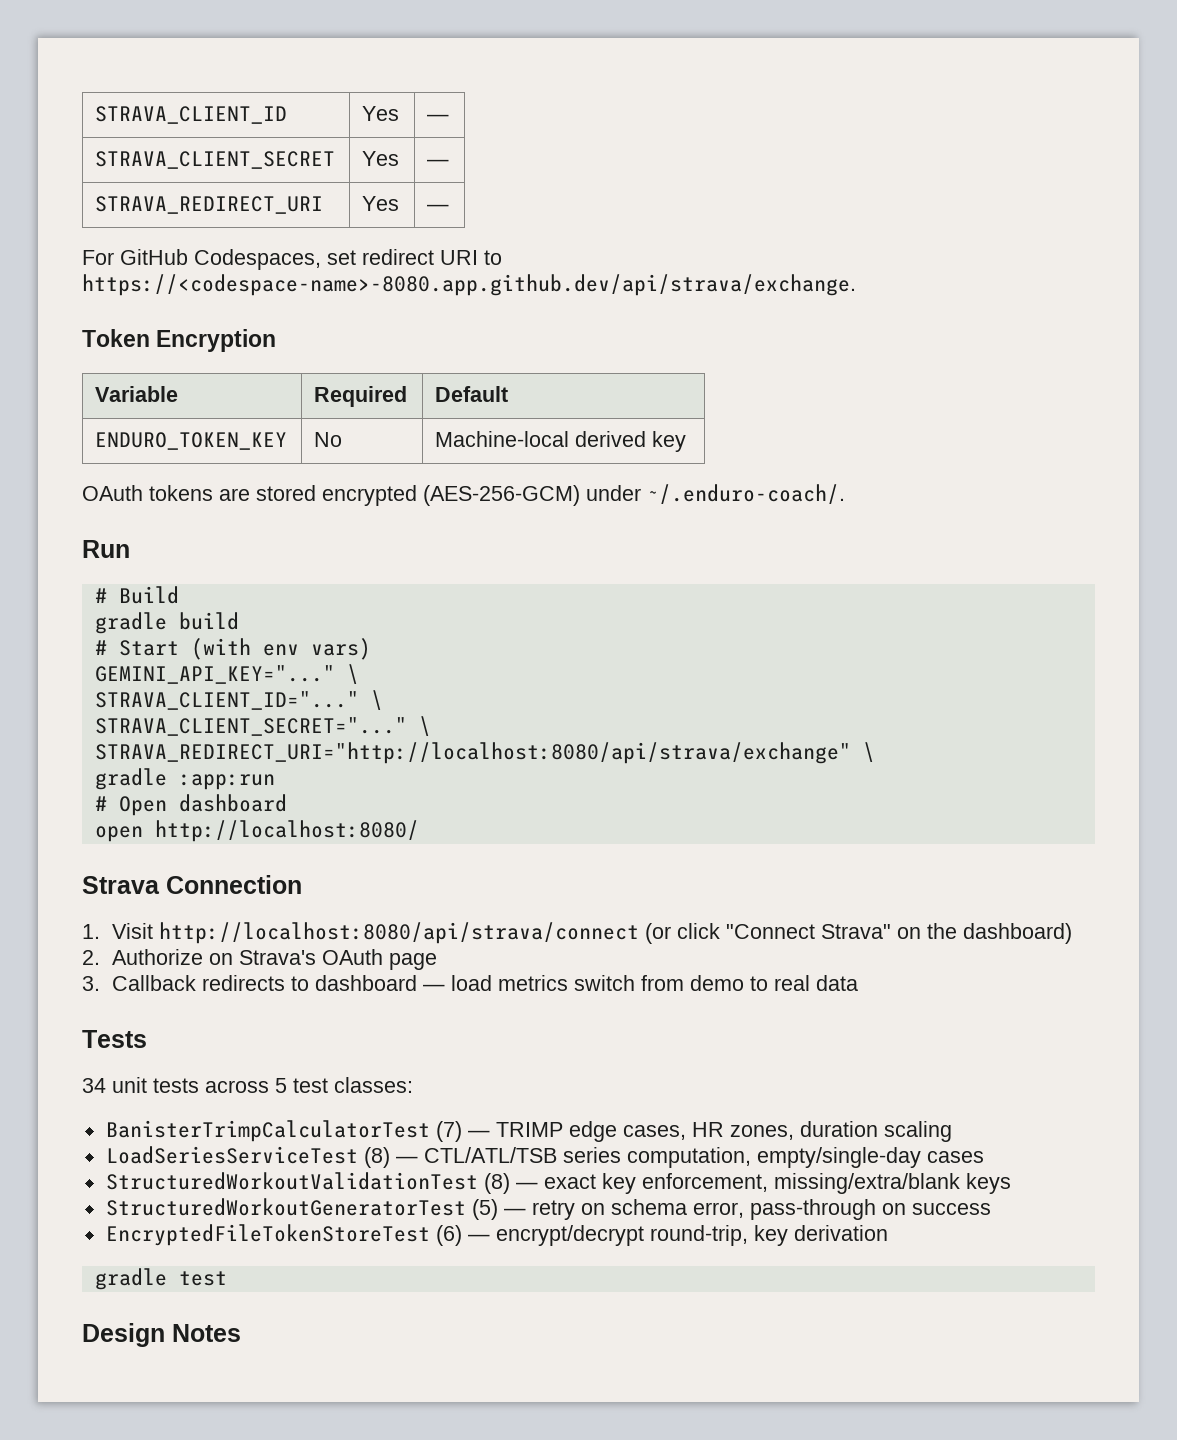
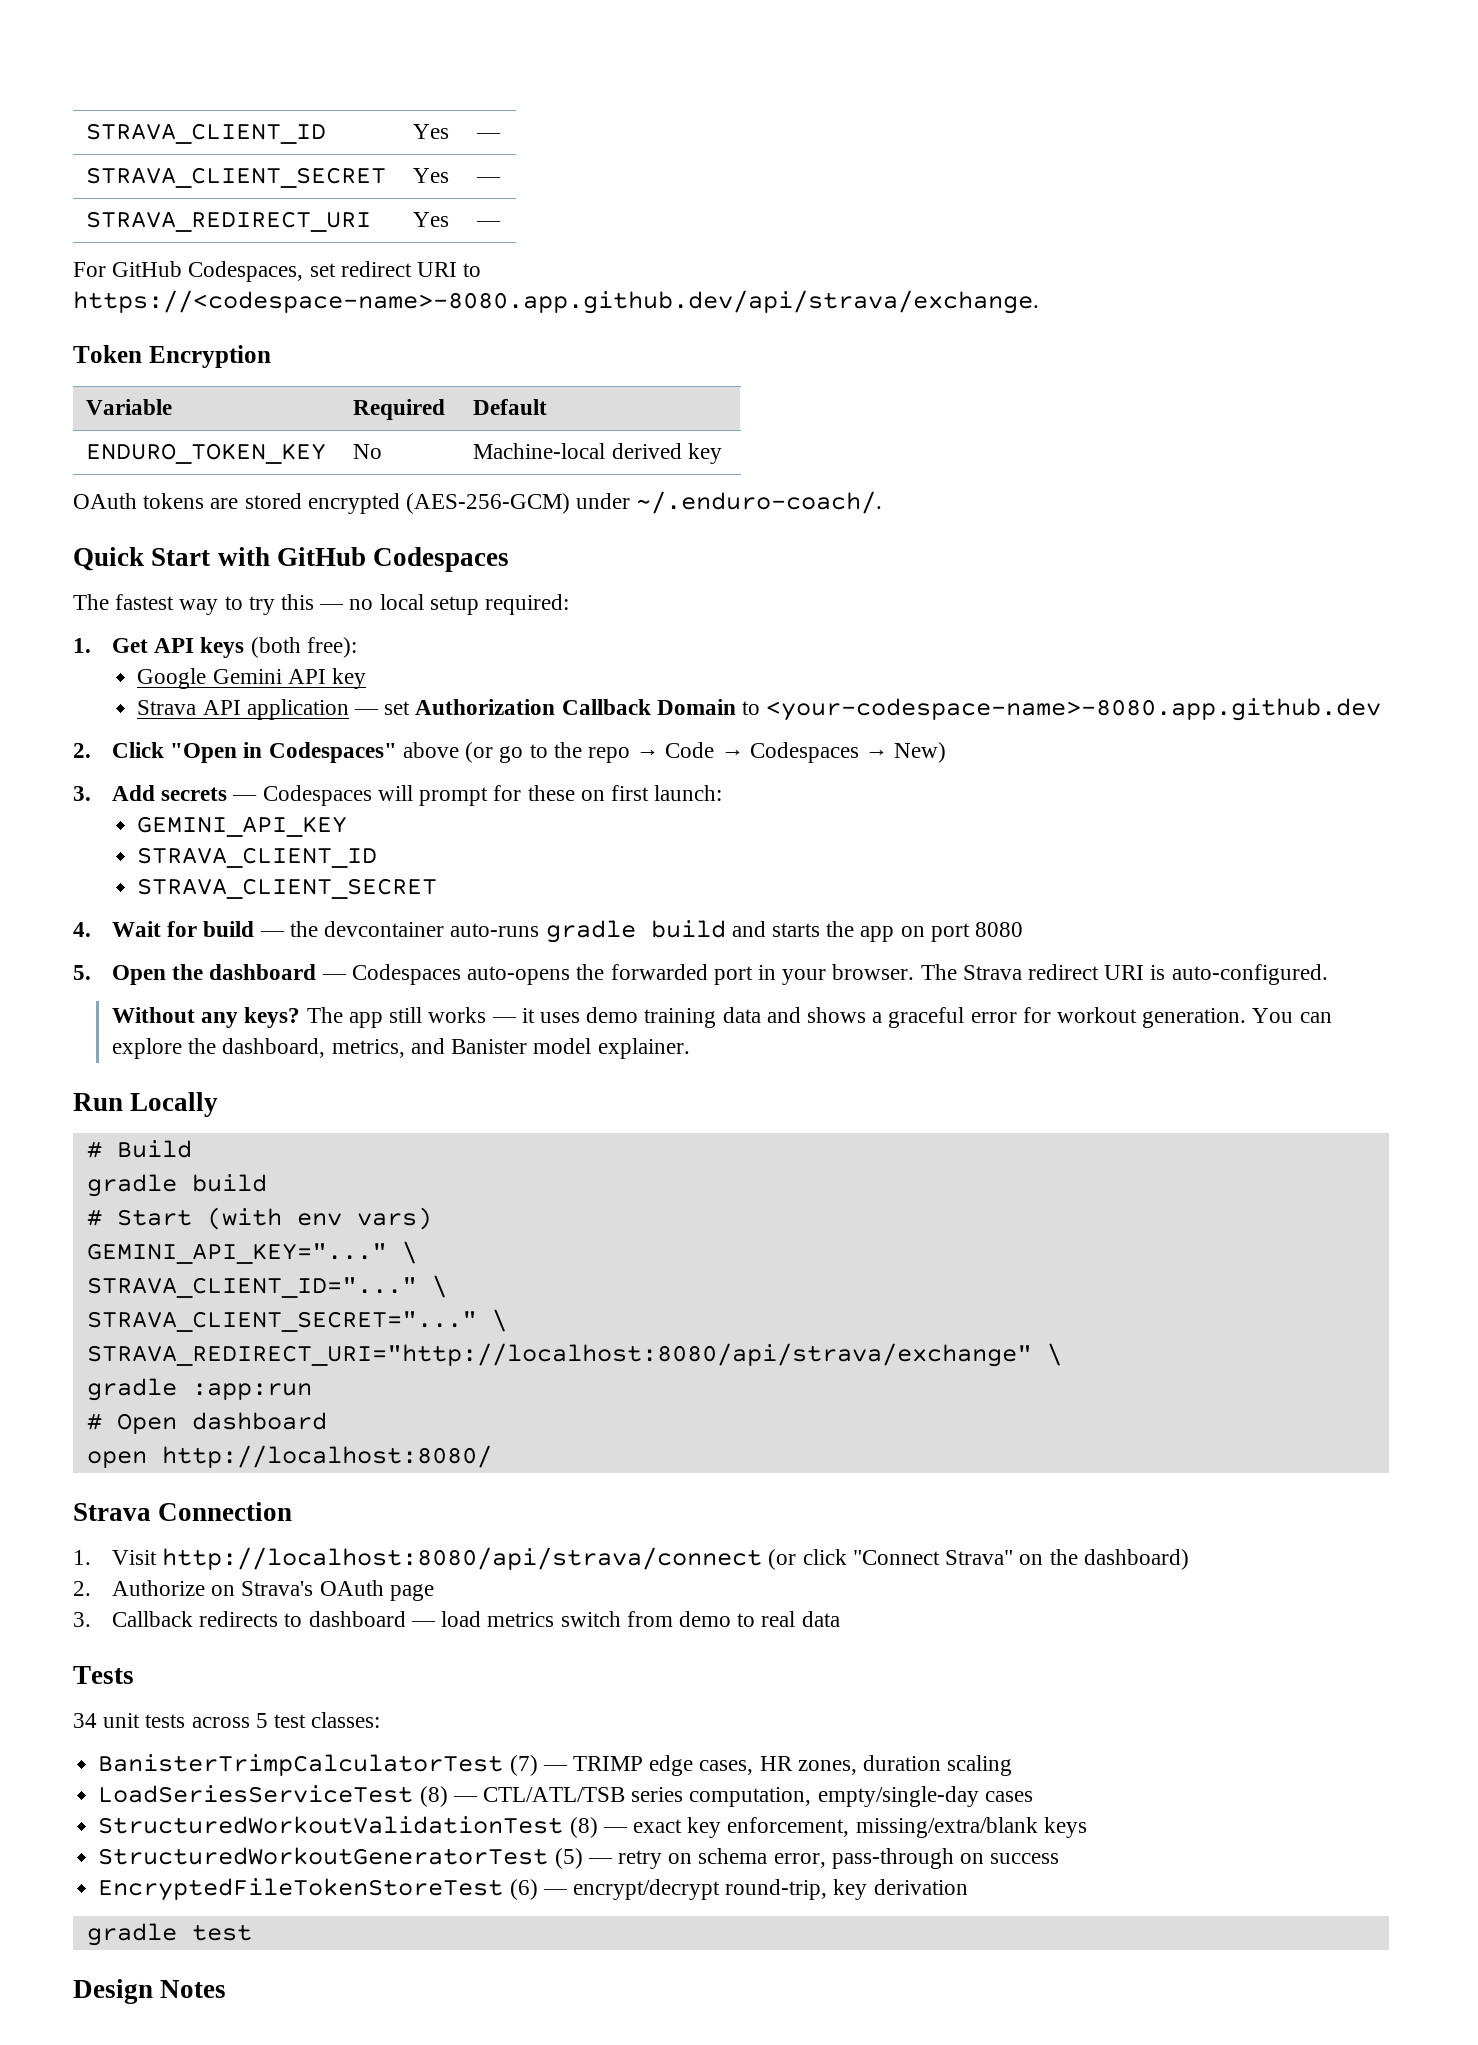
(845, 494) none -> [73,547,510,572] [73,594,570,615] [73,637,357,658] [137,668,366,689] [137,698,1382,721] [73,742,947,763] [73,785,723,806] [137,816,348,837] [137,847,378,868] [137,878,438,899] [73,920,1023,943] [73,964,1328,985] [112,1007,1332,1028] [112,1038,690,1059] // Quick Start with GitHub Codespaces // The fastest way to try this — no local setup required: // 1. Get API keys (both free): // Google Gemini API key // Strava API application — set Authorization Callback Domain to <your-codespace-name>-8080.app.github.dev // 2. Click "Open in Codespaces" above (or go to the repo → Code → Codespaces → New) // 3. Add secrets — Codespaces will prompt for these on first launch: // GEMINI_API_KEY // STRAVA_CLIENT_ID // STRAVA_CLIENT_SECRET // 4. Wait for build — the devcontainer auto-runs gradle build and starts the app on port 8080 // 5. Open the dashboard — Codespaces auto-opens the forwarded port in your browser. The Strava redirect URI is auto-configured. // Without any keys? The app still works — it uses demo training data and shows a graceful error for workout generation. You can explore the dashboard, metrics, and Banister model explainer.
(130, 549) none -> [130,1092,219,1117] Locally

